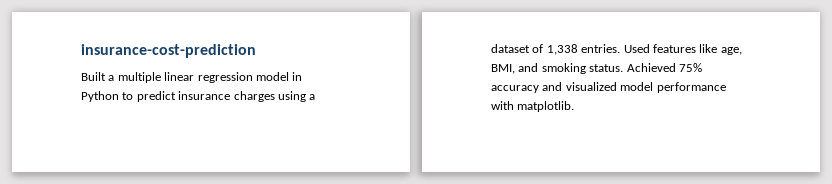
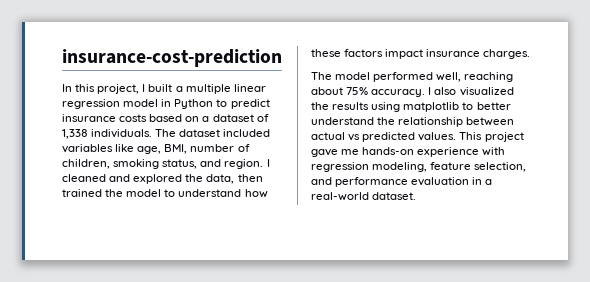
[81,72,106,81] Built -> [62,84,173,94] In this project, I built
[233,91,306,102] charges using -> [119,114,200,122] costs based on
[581,44,742,55] [491,63,702,74] [491,82,726,93] [491,101,575,112] entries. Used features like age, BMI, and smoking status. Achieved 75% accuracy and visualized model performance with matplotlib. -> [91,129,271,138] [62,144,250,154] [62,159,270,169] [62,174,263,184] [62,189,268,198] [311,49,531,59] [311,72,514,82] [311,87,514,97] [311,102,511,112] [311,117,515,127] [311,132,524,142] [311,147,506,157] [311,162,527,172] [311,177,493,187] [311,192,417,201] individuals. The dataset included variables like age, BMI, number of children, smoking status, and region. I cleaned and explored the data, then trained the model to understand how these factors impact insurance charges. // The model performed well, reaching about 75% accuracy. I also visualized the results using matplotlib to better understand the relationship between actual vs predicted values. This project gave me hands-on experience with regression modeling, feature selection, and performance evaluation in a real-world dataset.

